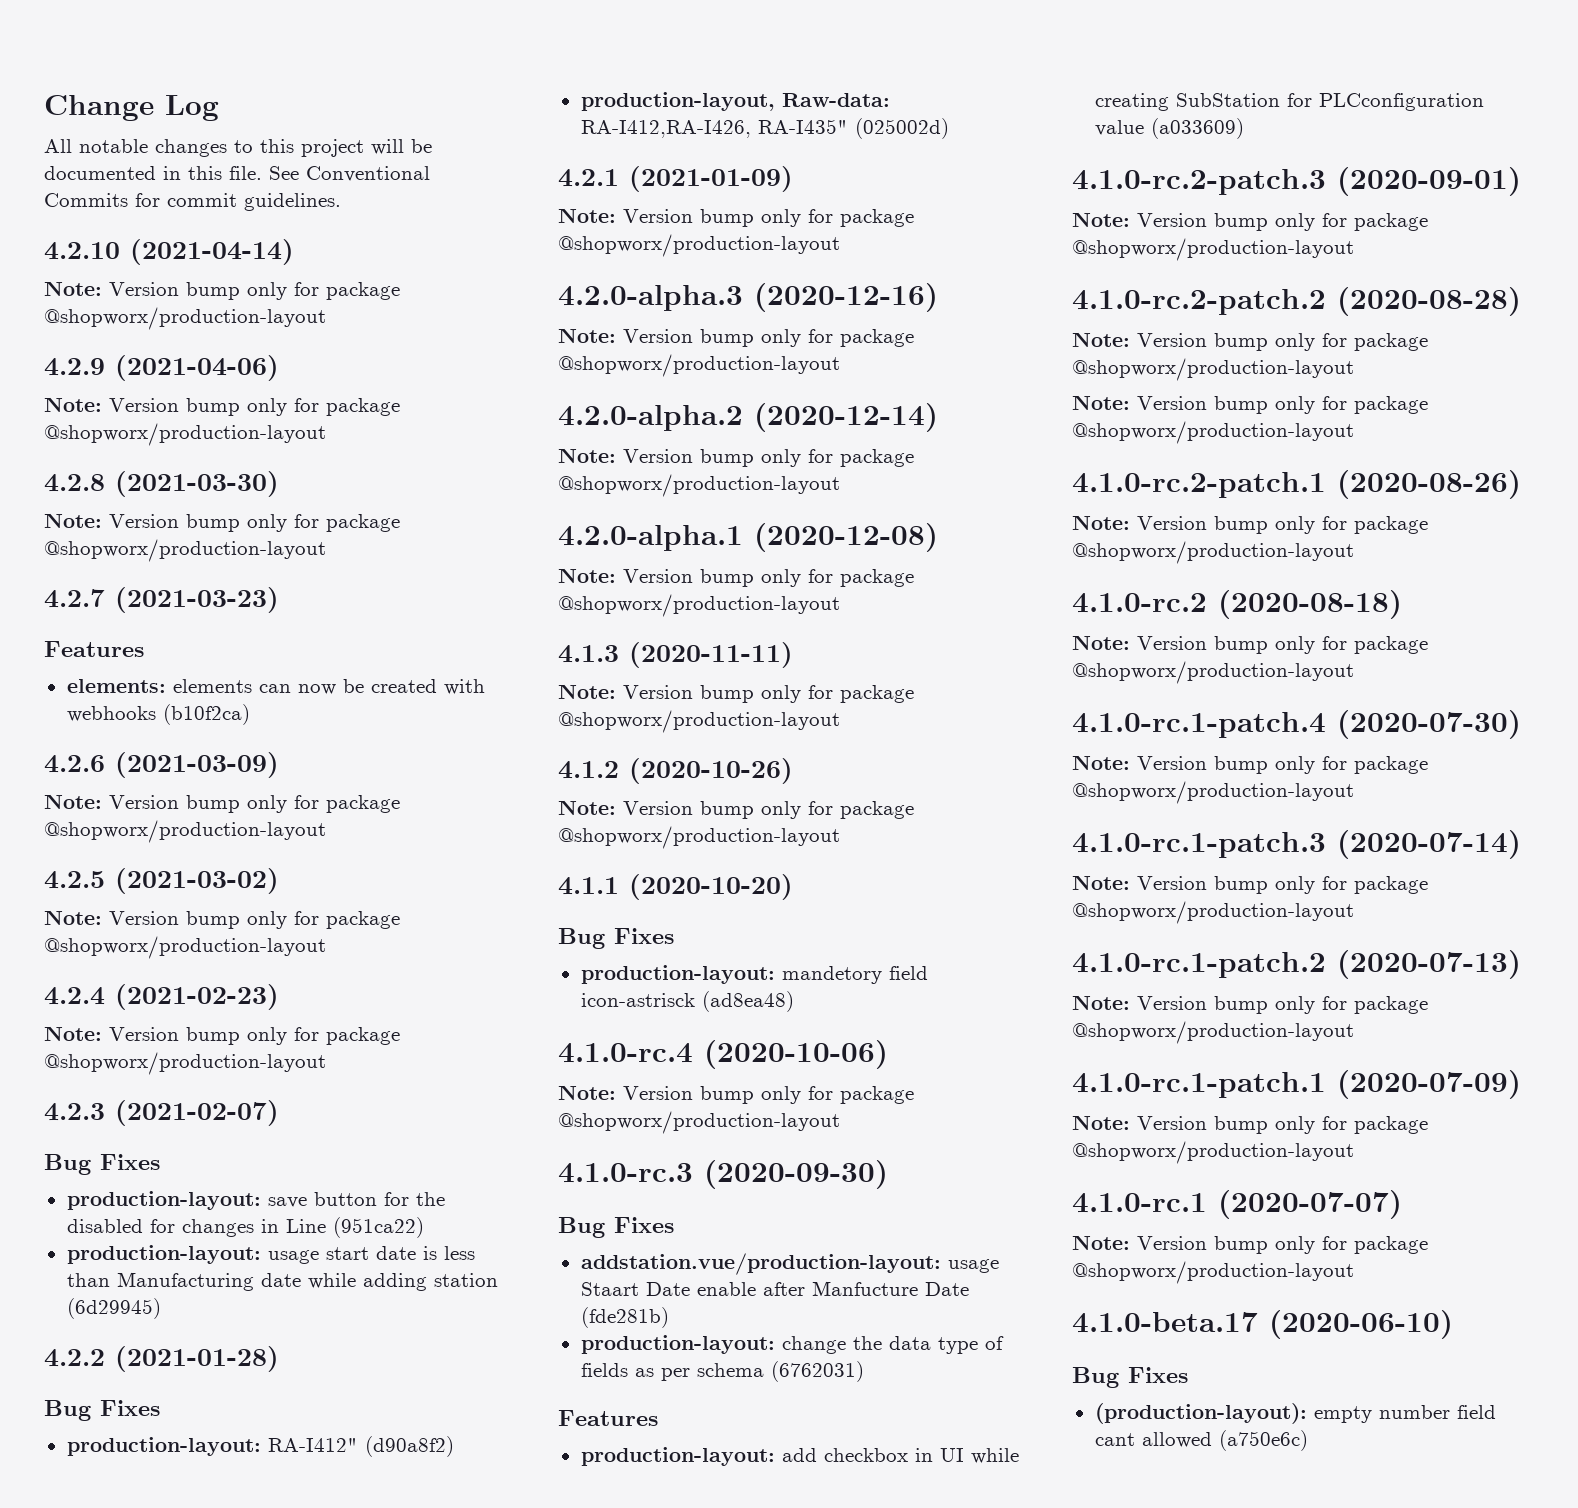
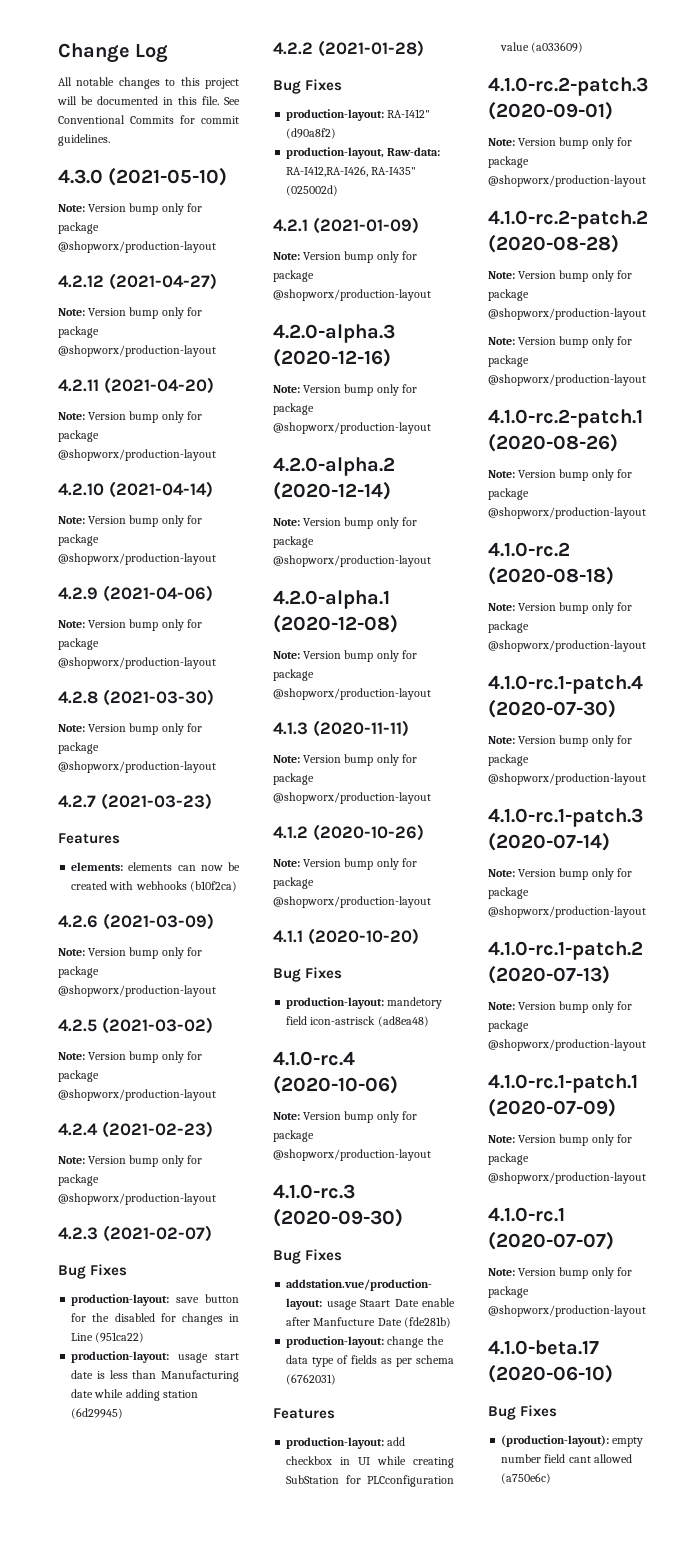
(341, 202) none -> [58,167,228,186] [58,203,202,215] [58,222,99,234] [58,241,216,253] [58,273,217,290] [58,307,202,319] [58,326,99,338] [58,345,216,357] [58,377,214,394] [58,411,202,423] [58,430,99,442] [58,449,216,461] // 4.3.0 (2021-05-10) // Note: Version bump only for package @shopworx/production-layout // 4.2.12 (2021-04-27) // Note: Version bump only for package @shopworx/production-layout // 4.2.11 (2021-04-20) // Note: Version bump only for package @shopworx/production-layout

